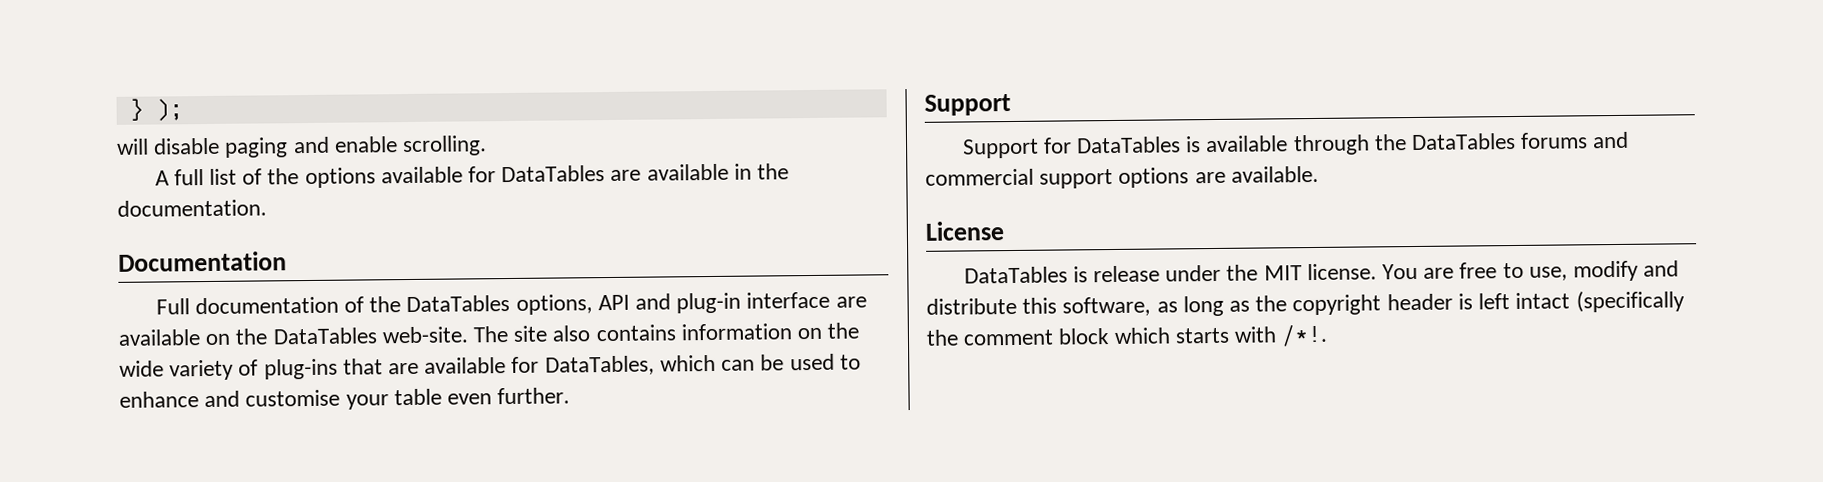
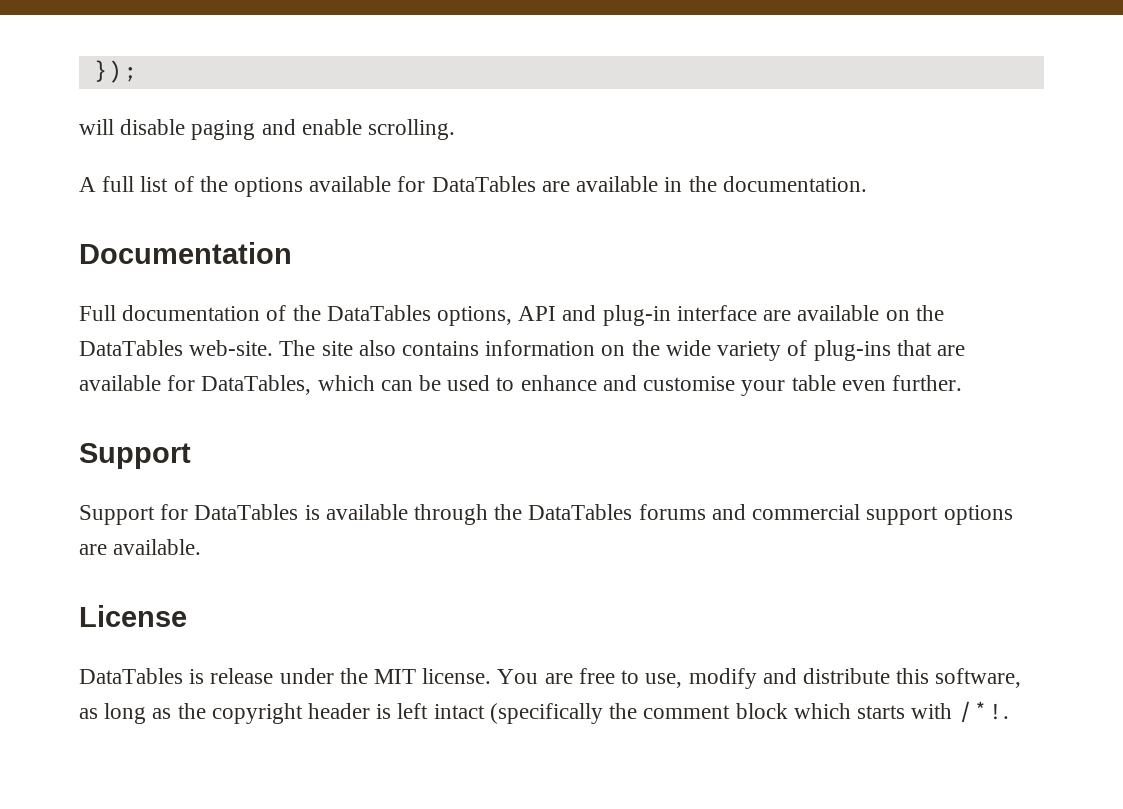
[129,98,183,122] } ); -> [92,60,138,83] });

